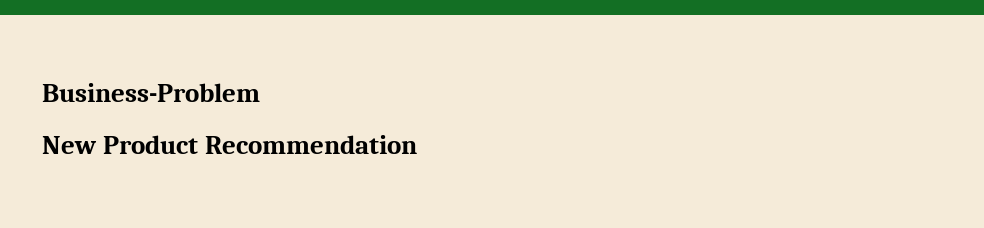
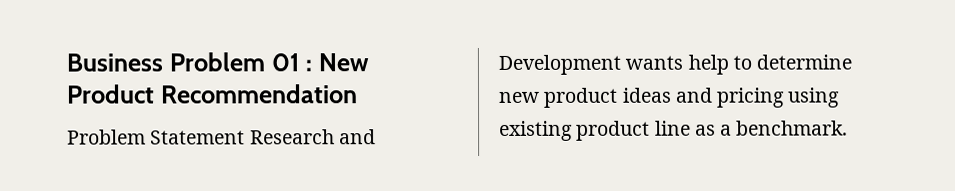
[42,83,260,102] Business-Problem // -> [66,52,312,72] Business Problem 01 :
(418, 144) none -> [67,129,376,145] [498,54,853,75] [498,87,841,108] [499,120,849,141] // Problem Statement Research and Development wants help to determine new product ideas and pricing using existing product line as a benchmark.

